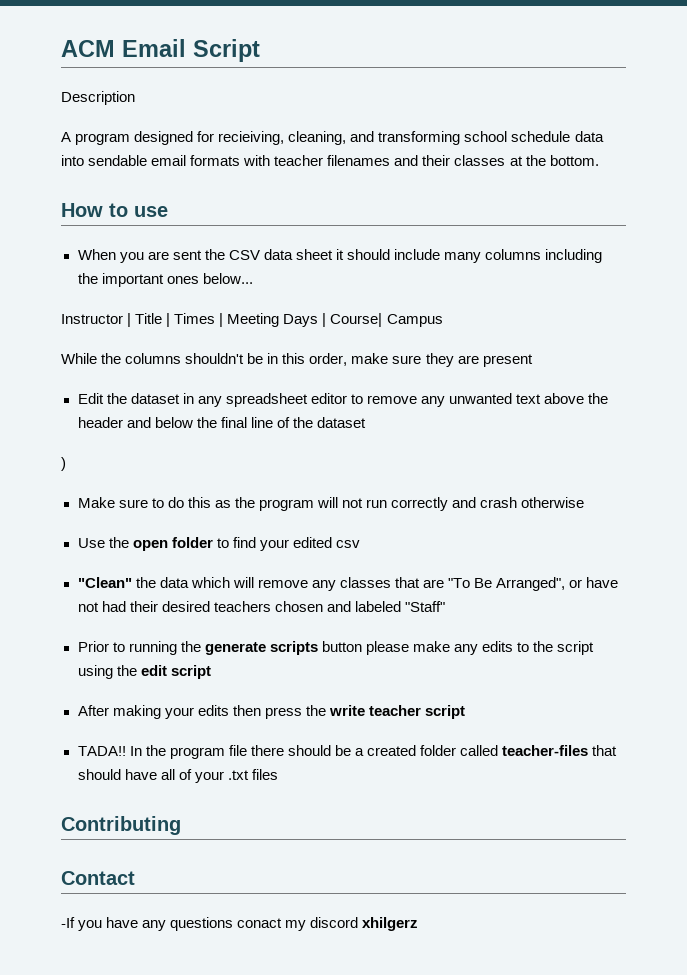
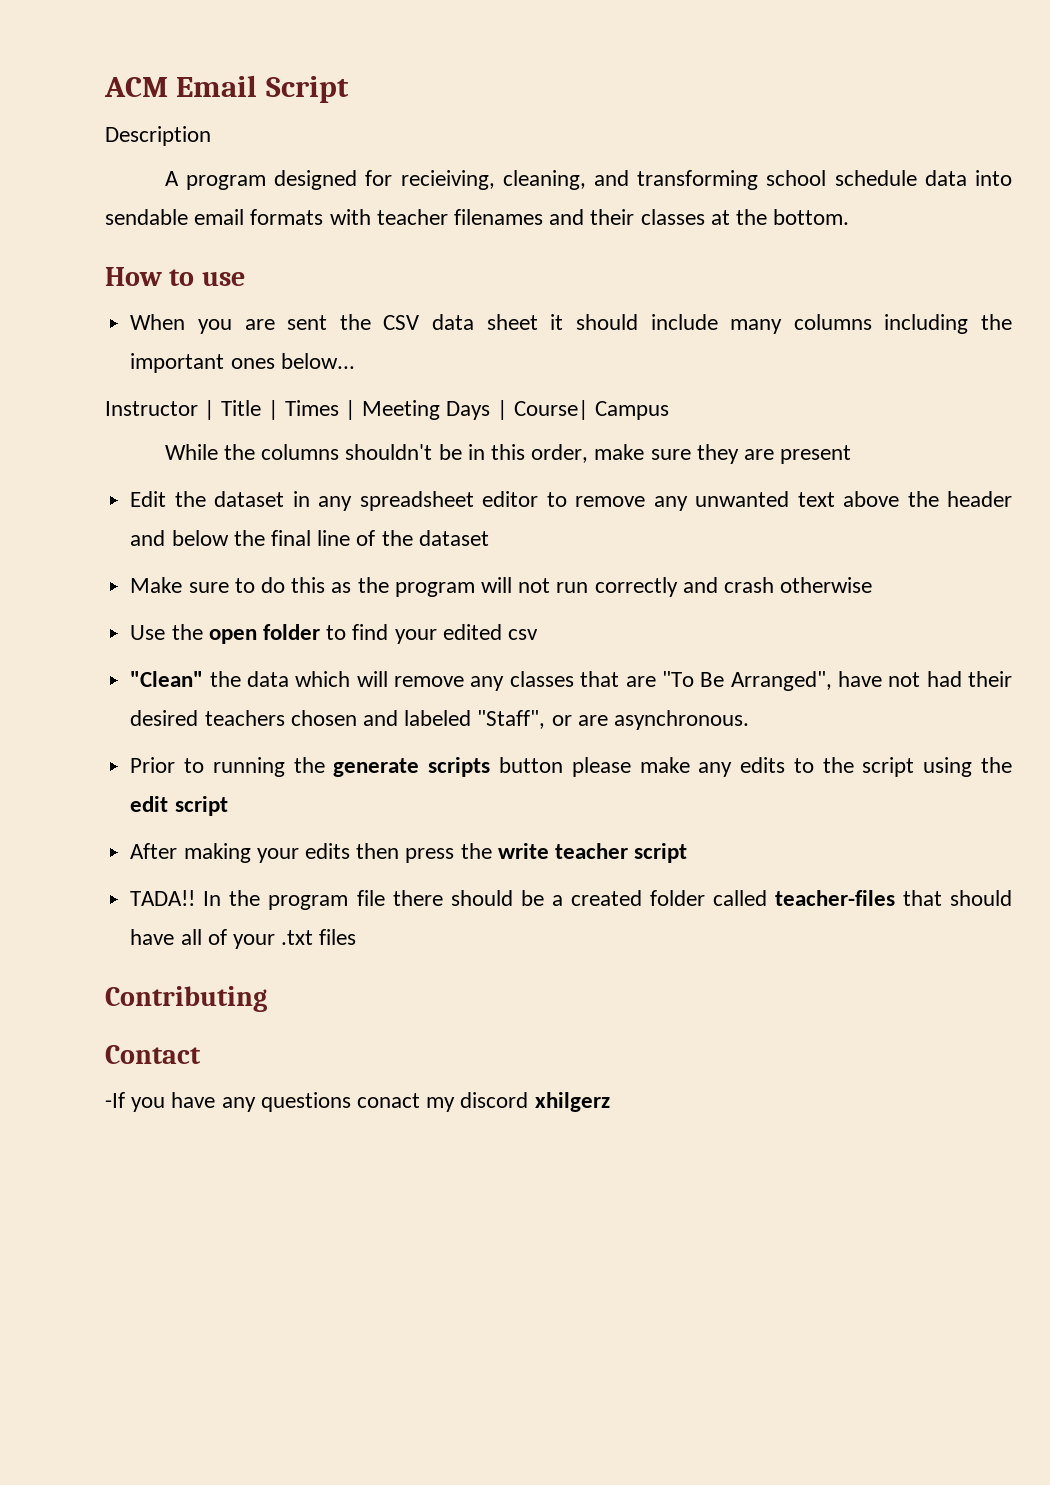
[61,457,66,471] // ) -> (489, 538) none
[569,579,583,588] or -> (832, 681) none
[404,601,445,612] "Staff" -> [477,710,749,730] "Staff", or are asynchronous.

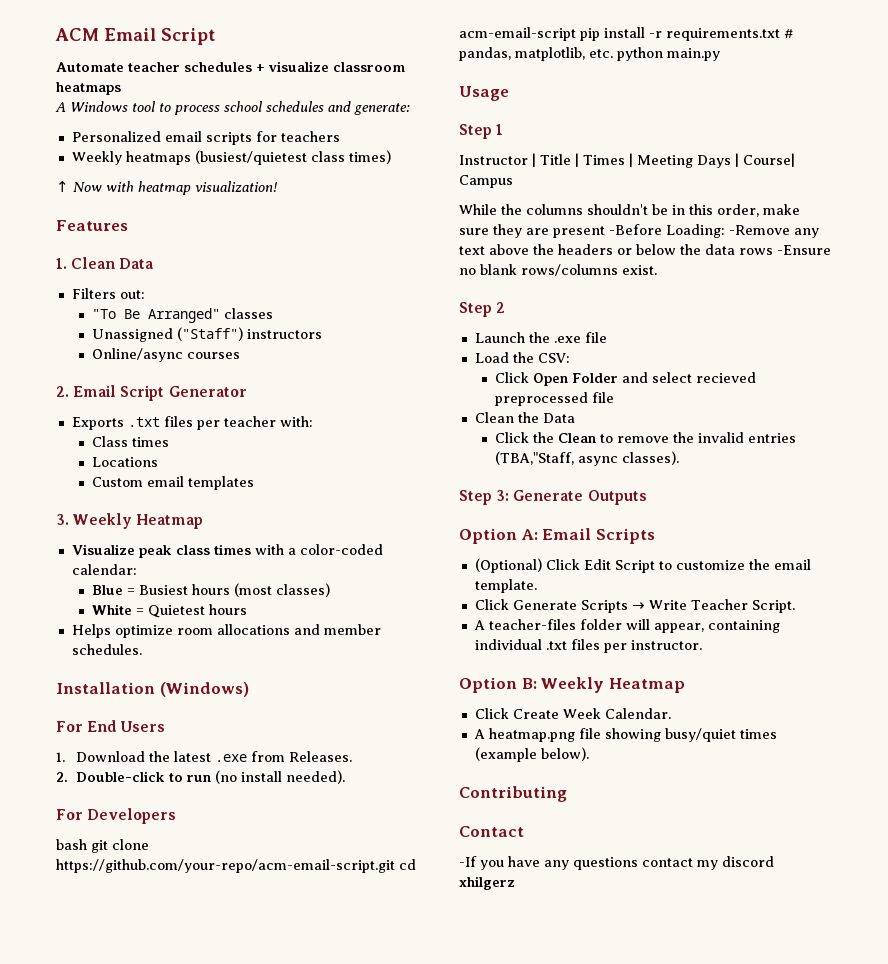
[105,126,211,146] [164,170,1012,190] [105,209,850,225] [105,267,245,286] [130,314,1013,334] [130,353,355,373] Description // A program designed for recieiving, cleaning, and transforming school schedule data into sendable email formats with teacher filenames and their classes at the bottom. // How to use // When you are sent the CSV data sheet it should include many columns including the important ones below... -> [56,61,405,72] [56,82,121,95] [55,101,410,115] [71,131,340,145] [71,150,391,165] [56,181,278,195] [56,220,128,231] [56,257,154,269] [71,288,145,299] [92,308,274,323] [92,327,323,342] [92,348,241,362] [56,385,247,401] [71,416,313,430] [92,436,170,447] [92,457,159,467] [92,476,255,490] [56,513,204,529] [71,544,383,558] [71,564,137,575] [92,583,331,597] [92,604,248,618] [71,624,381,638] [71,644,142,655] [56,682,249,697] [56,720,166,732] [56,751,353,762] [56,770,346,784] [56,808,177,824] [56,839,149,853] [56,859,416,873] [459,27,793,41] [459,47,720,61] [459,86,509,101] [459,124,504,139] Automate teacher schedules + visualize classroom heatmaps // A Windows tool to process school schedules and generate: // Personalized email scripts for teachers // Weekly heatmaps (busiest/quietest class times) // ↑ Now with heatmap visualization! // Features // 1. Clean Data // Filters out: // "To Be Arranged" classes // Unassigned ("Staff") instructors // Online/async courses // 2. Email Script Generator // Exports .txt files per teacher with: // Class times // Locations // Custom email templates // 3. Weekly Heatmap // Visualize peak class times with a color-coded calendar: // Blue = Busiest hours (most classes) // White = Quietest hours // Helps optimize room allocations and member schedules. // Installation (Windows) // For End Users // 1. Download the latest .exe from Releases. // 2. Double-click to run (no install needed). // For Developers // bash git clone https://github.com/your-repo/acm-email-script.git cd acm-email-script pip install -r requirements.txt # pandas, matplotlib, etc. python main.py // Usage // Step 1
[130,491,1012,511] [130,530,489,546] [130,577,873,597] [130,624,538,644] [130,671,1013,691] [130,710,749,730] [130,757,1012,777] [130,796,228,816] [130,843,688,863] [130,890,1012,910] [130,929,357,949] // Edit the dataset in any spreadsheet editor to remove any unwanted text above the header and below the final line of the dataset // Make sure to do this as the program will not run correctly and crash otherwise // Use the open folder to find your edited csv // "Clean" the data which will remove any classes that are "To Be Arranged", have not had their desired teachers chosen and labeled "Staff", or are asynchronous. // Prior to running the generate scripts button please make any edits to the script using the edit script // After making your edits then press the write teacher script // TADA!! In the program file there should be a created folder called teacher-files that should have all of your .txt files -> [609,224,819,238] [459,244,831,255] [459,264,657,276] [459,302,506,317] [474,332,607,343] [474,352,570,363] [495,372,757,386] [495,392,615,406] [474,412,575,423] [495,432,797,443] [495,451,680,466] [459,490,647,505] [459,528,655,544] [474,558,811,573] [474,579,537,593] [474,599,795,613] [473,619,780,633] [474,639,702,653] [459,677,685,693] [474,708,671,719] [473,728,777,742] [474,747,589,762] -Before Loading: -Remove any text above the headers or below the data rows -Ensure no blank rows/columns exist. // Step 2 // Launch the .exe file // Load the CSV: // Click Open Folder and select recieved preprocessed file // Clean the Data // Click the Clean to remove the invalid entries (TBA,"Staff, async classes). // Step 3: Generate Outputs // Option A: Email Scripts // (Optional) Click Edit Script to customize the email template. // Click Generate Scripts → Write Teacher Script. // A teacher-files folder will appear, containing individual .txt files per instructor. // Option B: Weekly Heatmap // Click Create Week Calendar. // A heatmap.png file showing busy/quiet times (example below).
[357,1093,421,1108] conact -> [642,858,693,867] contact

